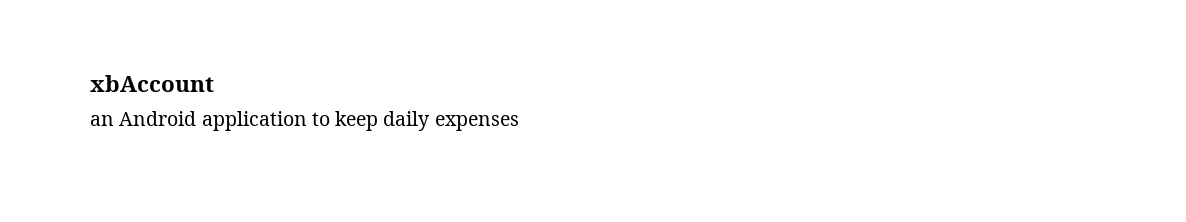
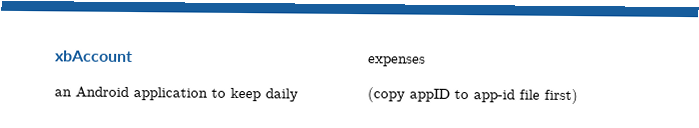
(519, 123) none -> [367,87,578,105] // (copy appID to app-id file first)

